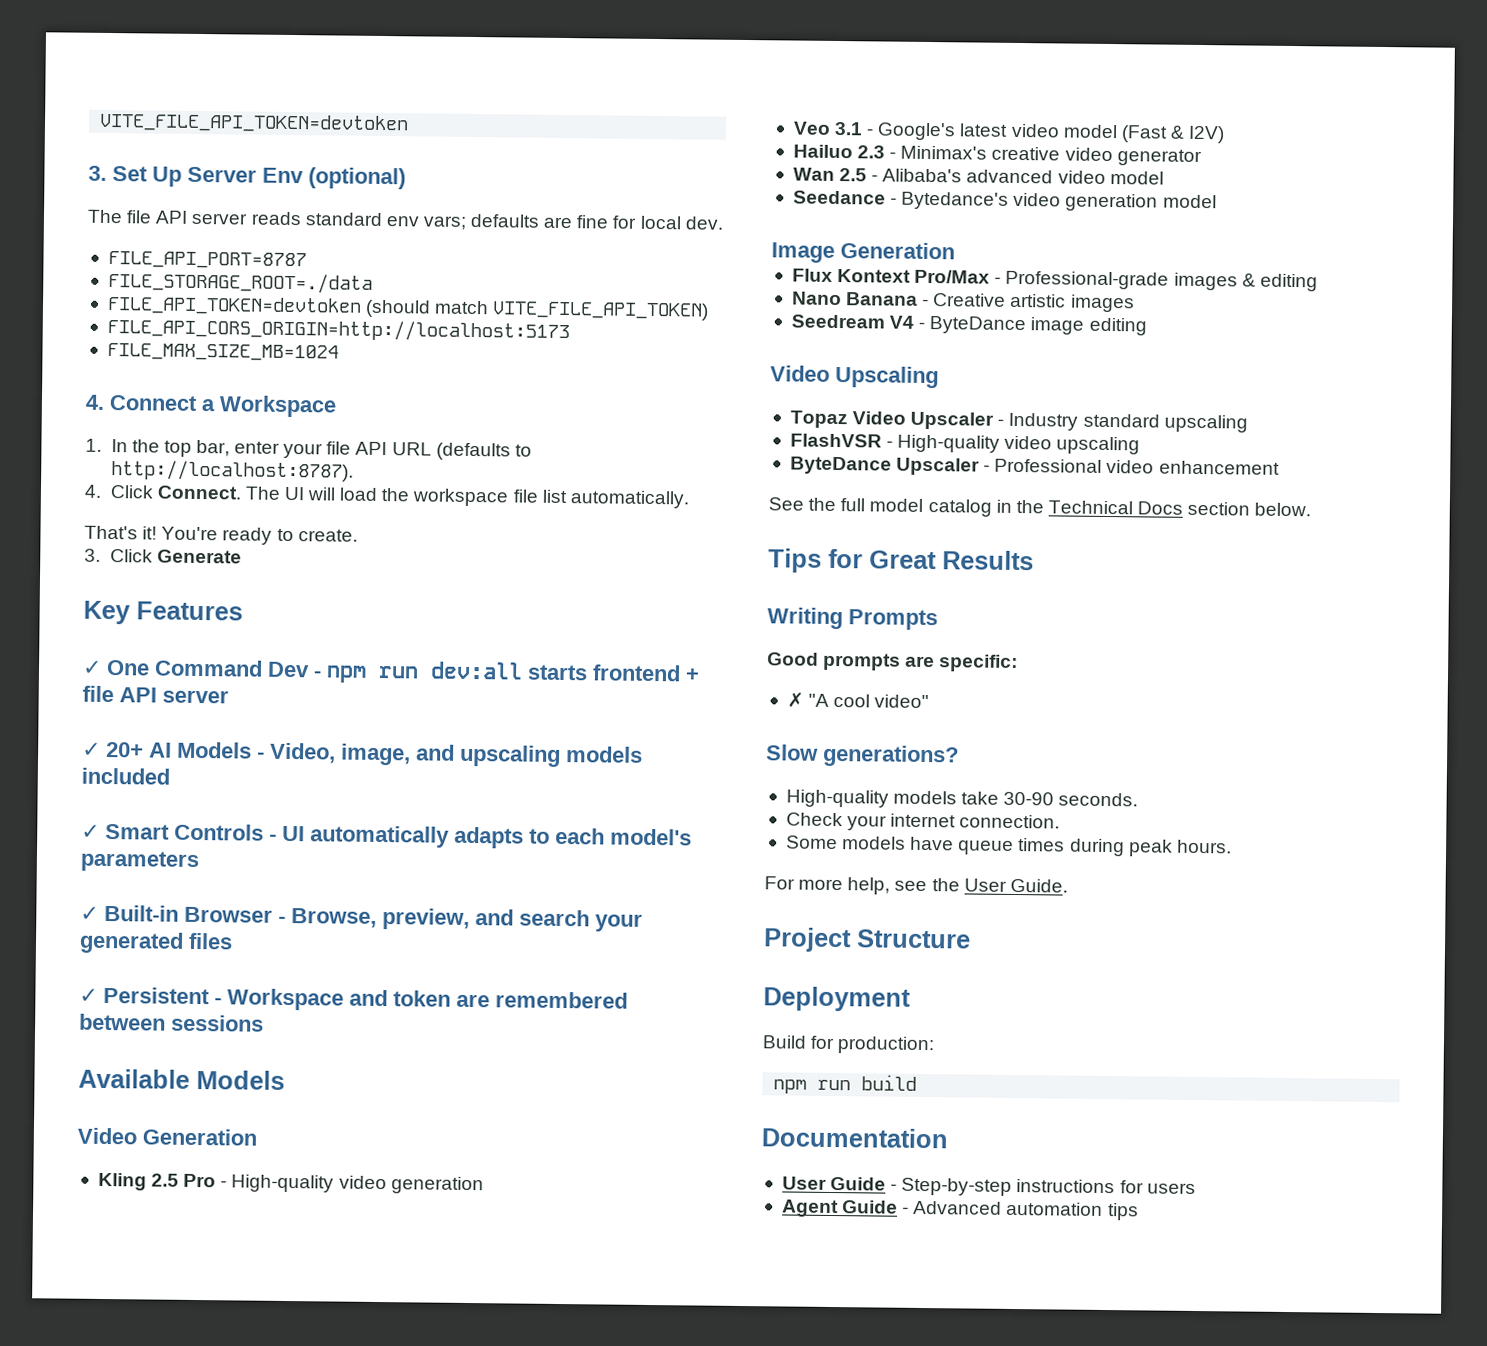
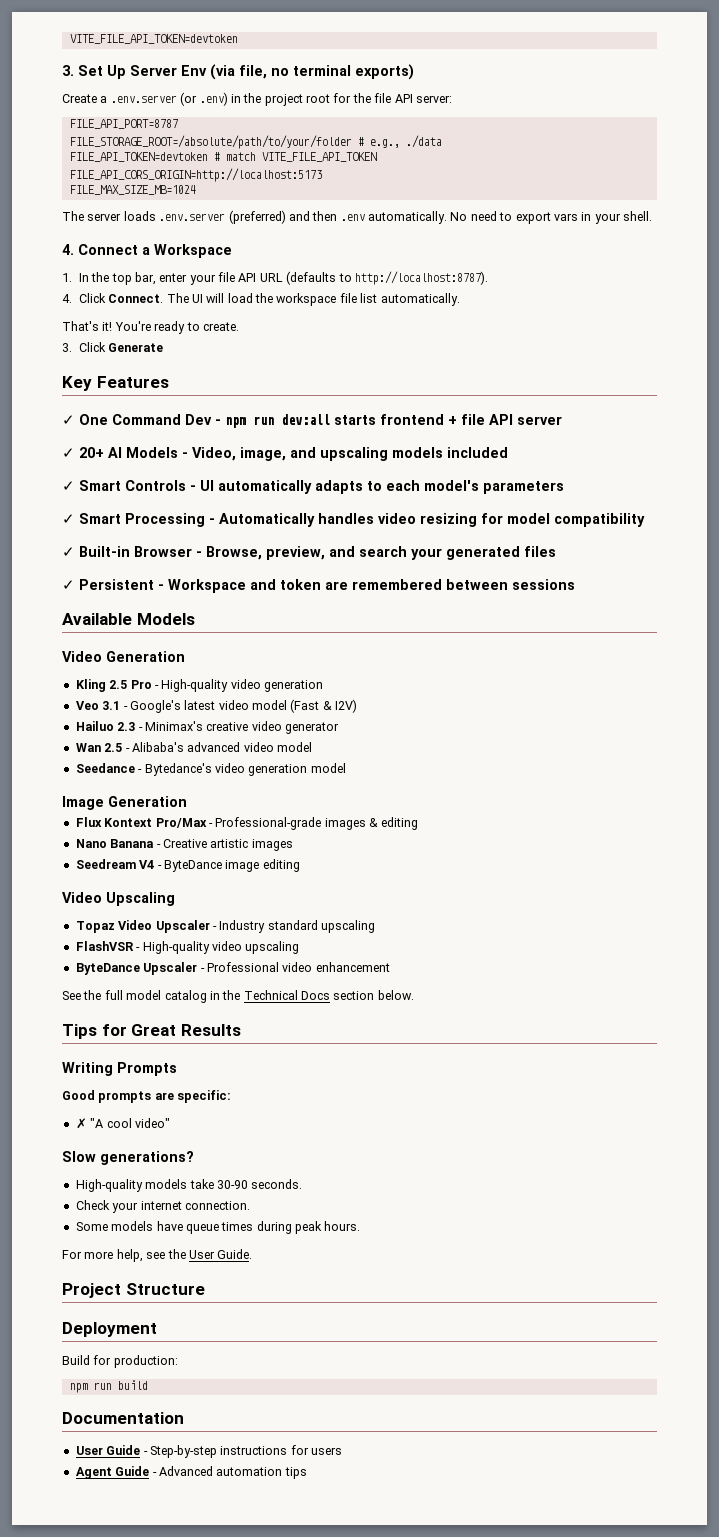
[308,167,406,190] [87,209,724,230] [107,250,307,270] [107,271,373,294] [106,295,710,321] [106,317,570,343] [106,342,339,362] (optional) // The file API server reads standard env vars; defaults are fine for local dev. // FILE_API_PORT=8787 // FILE_STORAGE_ROOT=./data // FILE_API_TOKEN=devtoken (should match VITE_FILE_API_TOKEN) // FILE_API_CORS_ORIGIN=http://localhost:5173 // FILE_MAX_SIZE_MB=1024 -> [210,64,414,80] [62,92,452,106] [69,119,178,129] [69,135,442,149] [69,152,377,162] [69,168,322,182] [69,185,196,195] [62,210,652,224] (via file, no terminal exports) // Create a .env.server (or .env) in the project root for the file API server: // FILE_API_PORT=8787 // FILE_STORAGE_ROOT=/absolute/path/to/your/folder # e.g., ./data // FILE_API_TOKEN=devtoken # match VITE_FILE_API_TOKEN // FILE_API_CORS_ORIGIN=http://localhost:5173 // FILE_MAX_SIZE_MB=1024 // The server loads .env.server (preferred) and then .env automatically. No need to export vars in your shell.
(199, 861) none -> [62,513,645,527] // ✓ Smart Processing - Automatically handles video resizing for model compatibility

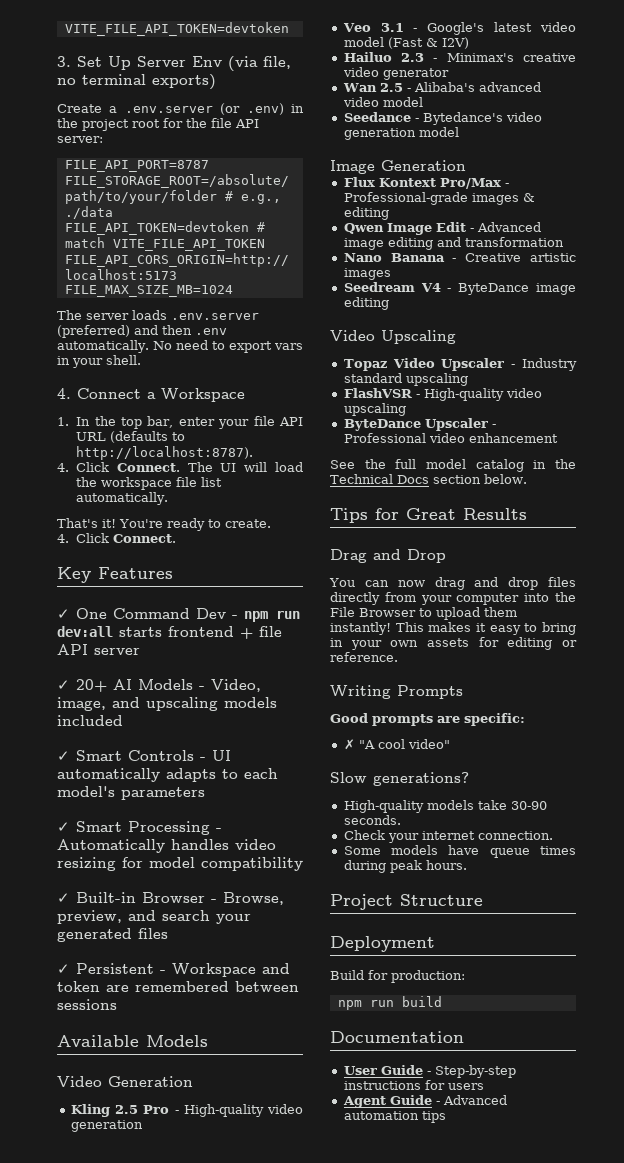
[62,342,164,352] 3. Click Generate -> [57,533,177,543] 4. Click Connect.
(419, 823) none -> [343,222,541,235] [343,237,564,250] // Qwen Image Edit - Advanced image editing and transformation
(241, 1030) none -> [330,549,446,563] [329,577,576,590] [330,592,576,605] [330,607,517,620] [330,622,576,635] [330,637,577,650] [330,652,398,662] // Drag and Drop // You can now drag and drop files directly from your computer into the File Browser to upload them instantly! This makes it easy to bring in your own assets for editing or reference.
[62,1249,253,1262] // For more help, see the User Guide. -> (467, 865) none

